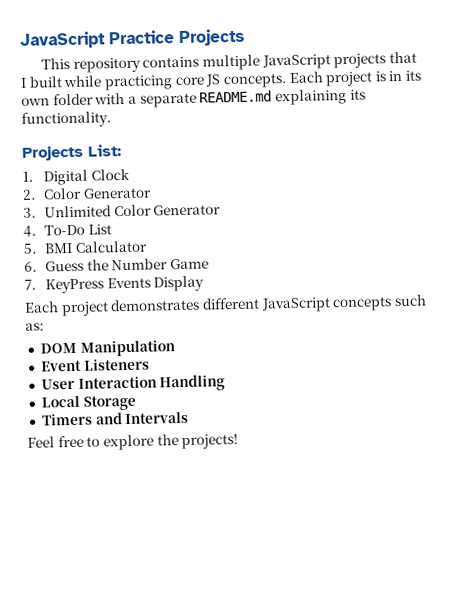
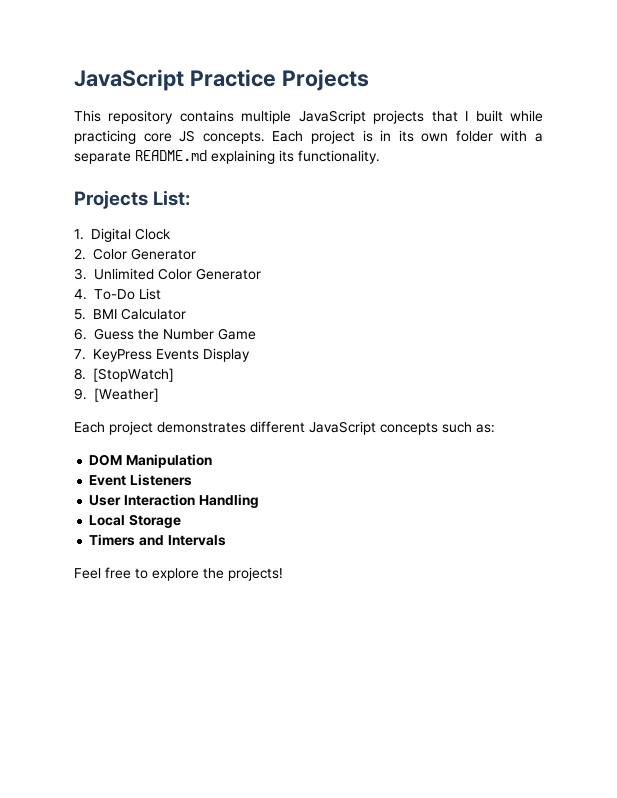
(205, 283) none -> [74,368,174,382] [74,388,159,402] // 8. [StopWatch] // 9. [Weather]

